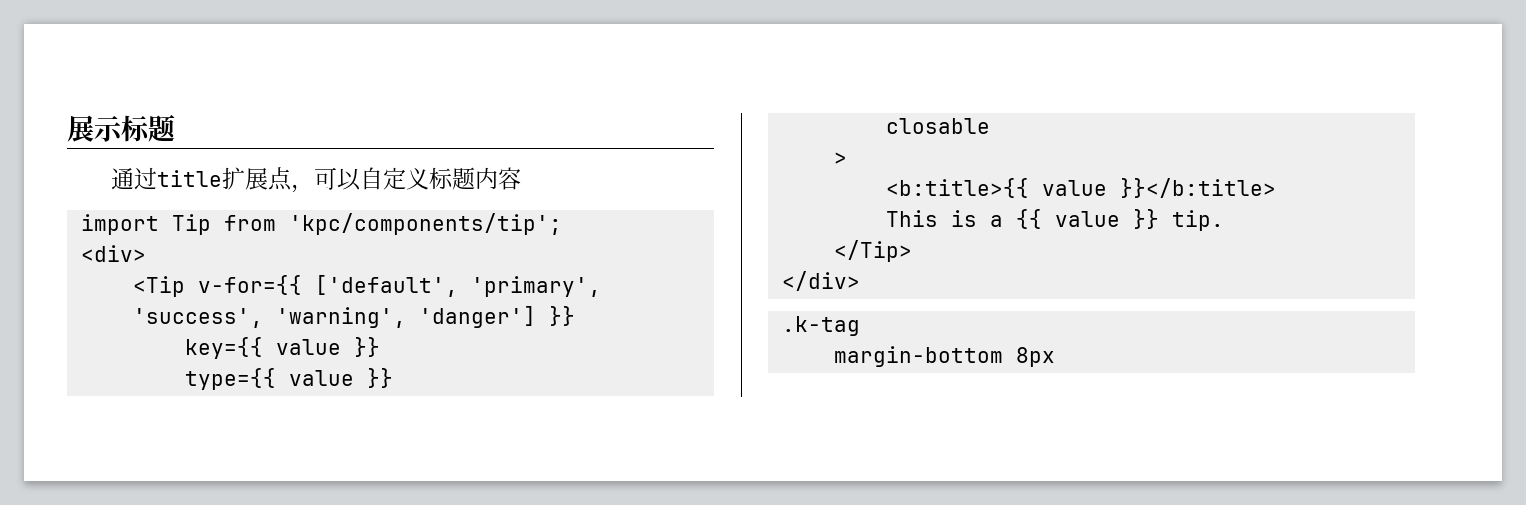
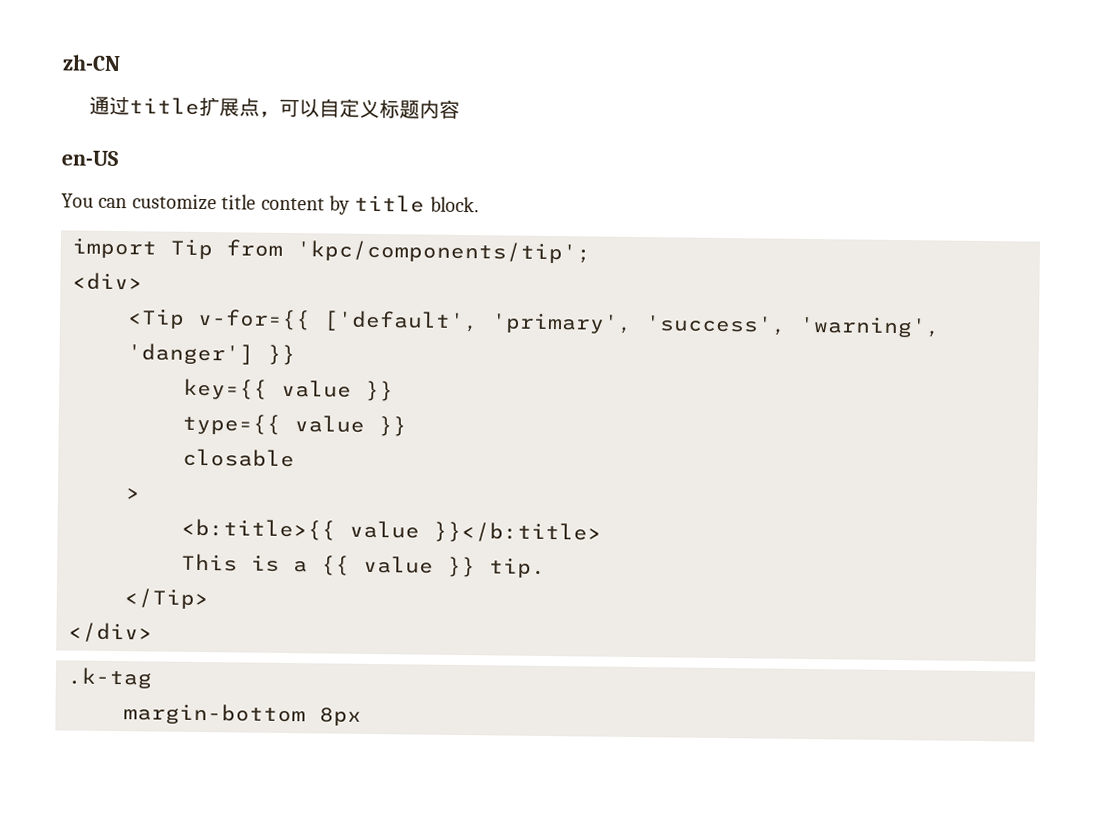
[67,114,175,142] 展示标题 -> [62,54,121,72] zh-CN
(521, 178) none -> [61,150,119,167] [61,193,479,215] // en-US // You can customize title content by title block.

